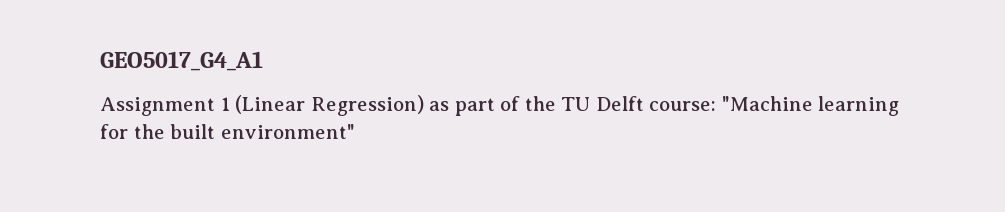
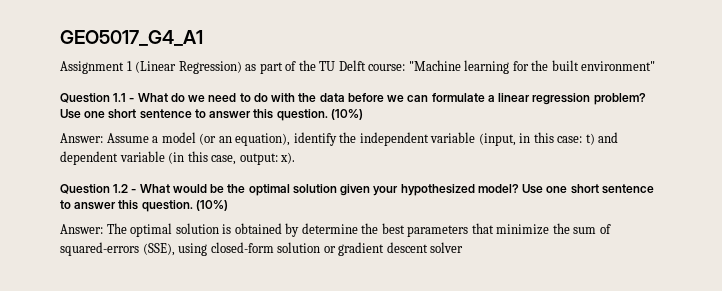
(355, 131) none -> [60,93,646,105] [60,109,363,121] [60,132,619,146] [60,151,296,165] [60,184,654,196] [60,200,228,212] [60,223,611,237] [60,242,464,256] // Question 1.1 - What do we need to do with the data before we can formulate a linear regression problem? Use one short sentence to answer this question. (10%) // Answer: Assume a model (or an equation), identify the independent variable (input, in this case: t) and dependent variable (in this case, output: x). // Question 1.2 - What would be the optimal solution given your hypothesized model? Use one short sentence to answer this question. (10%) // Answer: The optimal solution is obtained by determine the best parameters that minimize the sum of squared-errors (SSE), using closed-form solution or gradient descent solver

